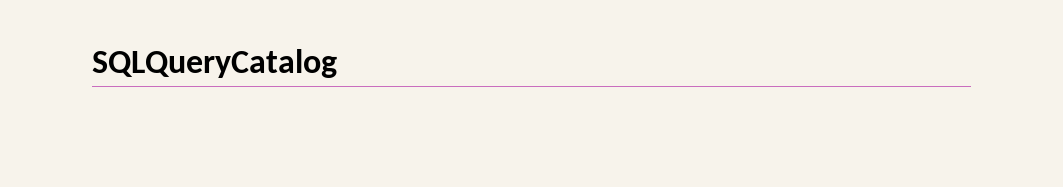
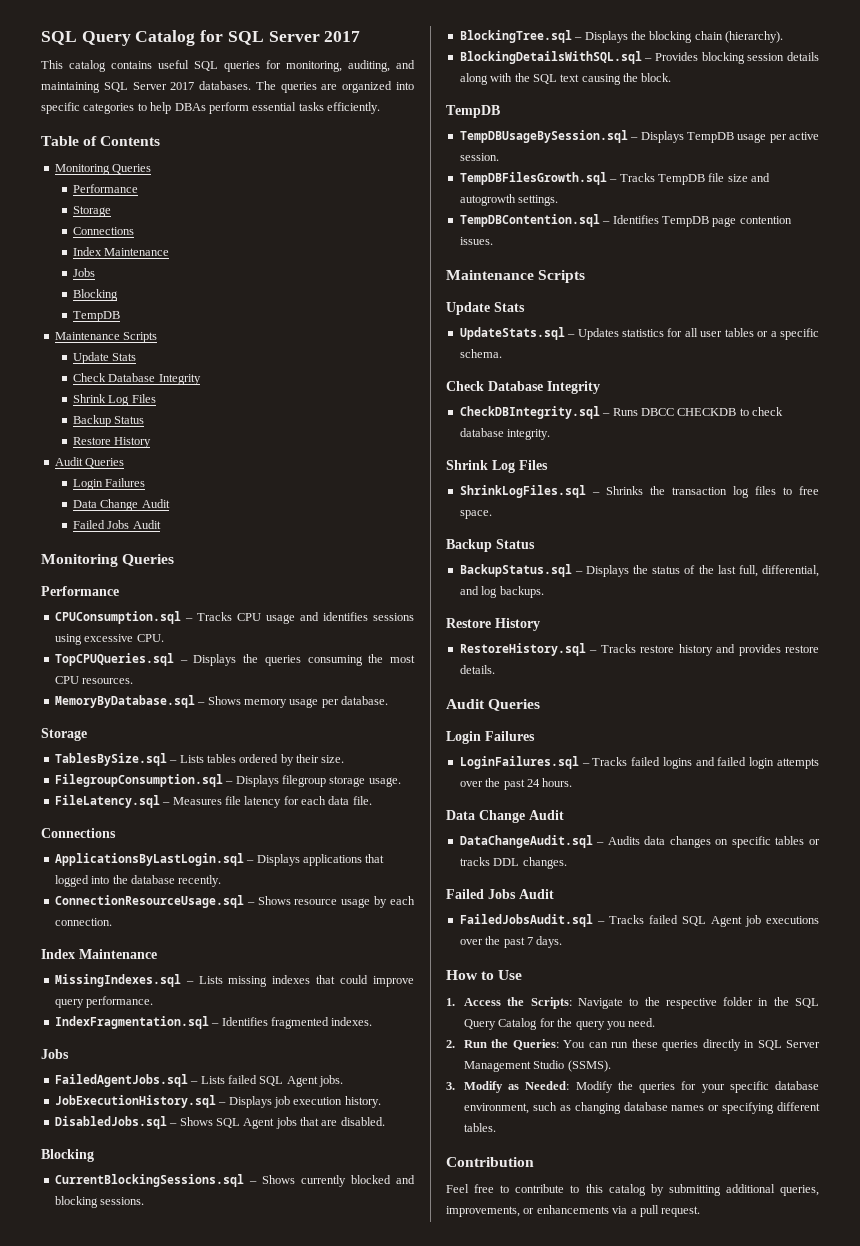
[92,49,337,78] SQLQueryCatalog -> [41,30,361,46] [41,60,415,72] [41,81,414,93] [41,102,380,114] [41,136,161,146] [54,164,152,175] [72,184,138,193] [72,206,111,217] [72,227,134,235] [72,247,170,256] [72,268,95,277] [72,289,118,301] [72,311,120,322] [54,332,158,343] [72,352,137,364] [72,373,201,385] [72,394,156,406] [72,415,145,427] [72,437,152,448] [54,457,125,468] [72,478,146,490] [72,499,170,511] [72,520,161,529] [41,554,175,567] [41,586,119,596] [54,611,414,624] [54,634,164,645] [54,653,415,666] [54,676,134,684] [54,695,388,708] [41,728,87,741] [54,753,345,766] [54,774,401,787] [54,795,372,808] [41,828,116,838] [54,853,385,866] [54,875,222,887] [54,895,415,908] [54,918,112,926] [41,949,157,959] [54,974,415,987] [54,996,154,1008] [54,1016,373,1029] [41,1049,69,1059] [54,1074,343,1087] [54,1095,381,1108] [54,1116,385,1129] [41,1149,94,1162] [54,1174,416,1187] [54,1196,145,1208] [459,30,783,43] [459,51,819,64] [459,73,672,85] [446,105,500,118] [459,130,819,143] [459,153,499,161] [459,172,770,185] [459,194,559,206] [459,214,792,227] [459,237,493,245] [446,270,586,283] [446,302,525,315] [459,327,820,340] [459,349,502,358] [446,381,600,394] [459,406,783,419] [459,428,551,440] [446,460,548,473] [459,485,819,498] [459,510,492,519] [446,539,535,552] [459,564,819,577] [459,586,544,598] [446,618,540,631] [459,643,819,656] [459,665,495,674] [446,699,541,711] [446,731,535,744] [459,756,819,769] [459,778,573,790] [446,810,564,823] [459,835,820,848] [459,857,567,869] [446,889,554,899] [459,914,819,927] [459,936,563,948] [446,970,523,980] [446,997,820,1009] [464,1018,656,1030] [446,1039,820,1051] [464,1060,611,1072] [446,1081,819,1093] [464,1102,820,1114] [464,1123,497,1132] [446,1157,534,1167] [446,1184,819,1196] [446,1205,701,1217] SQL Query Catalog for SQL Server 2017 // This catalog contains useful SQL queries for monitoring, auditing, and maintaining SQL Server 2017 databases. The queries are organized into specific categories to help DBAs perform essential tasks efficiently. // Table of Contents // Monitoring Queries // Performance // Storage // Connections // Index Maintenance // Jobs // Blocking // TempDB // Maintenance Scripts // Update Stats // Check Database Integrity // Shrink Log Files // Backup Status // Restore History // Audit Queries // Login Failures // Data Change Audit // Failed Jobs Audit // Monitoring Queries // Performance // CPUConsumption.sql – Tracks CPU usage and identifies sessions using excessive CPU. // TopCPUQueries.sql – Displays the queries consuming the most CPU resources. // MemoryByDatabase.sql – Shows memory usage per database. // Storage // TablesBySize.sql – Lists tables ordered by their size. // FilegroupConsumption.sql – Displays filegroup storage usage. // FileLatency.sql – Measures file latency for each data file. // Connections // ApplicationsByLastLogin.sql – Displays applications that logged into the database recently. // ConnectionResourceUsage.sql – Shows resource usage by each connection. // Index Maintenance // MissingIndexes.sql – Lists missing indexes that could improve query performance. // IndexFragmentation.sql – Identifies fragmented indexes. // Jobs // FailedAgentJobs.sql – Lists failed SQL Agent jobs. // JobExecutionHistory.sql – Displays job execution history. // DisabledJobs.sql – Shows SQL Agent jobs that are disabled. // Blocking // CurrentBlockingSessions.sql – Shows currently blocked and blocking sessions. // BlockingTree.sql – Displays the blocking chain (hierarchy). // BlockingDetailsWithSQL.sql – Provides blocking session details along with the SQL text causing the block. // TempDB // TempDBUsageBySession.sql – Displays TempDB usage per active session. // TempDBFilesGrowth.sql – Tracks TempDB file size and autogrowth settings. // TempDBContention.sql – Identifies TempDB page contention issues. // Maintenance Scripts // Update Stats // UpdateStats.sql – Updates statistics for all user tables or a specific schema. // Check Database Integrity // CheckDBIntegrity.sql – Runs DBCC CHECKDB to check database integrity. // Shrink Log Files // ShrinkLogFiles.sql – Shrinks the transaction log files to free space. // Backup Status // BackupStatus.sql – Displays the status of the last full, differential, and log backups. // Restore History // RestoreHistory.sql – Tracks restore history and provides restore details. // Audit Queries // Login Failures // LoginFailures.sql – Tracks failed logins and failed login attempts over the past 24 hours. // Data Change Audit // DataChangeAudit.sql – Audits data changes on specific tables or tracks DDL changes. // Failed Jobs Audit // FailedJobsAudit.sql – Tracks failed SQL Agent job executions over the past 7 days. // How to Use // 1. Access the Scripts: Navigate to the respective folder in the SQL Query Catalog for the query you need. // 2. Run the Queries: You can run these queries directly in SQL Server Management Studio (SSMS). // 3. Modify as Needed: Modify the queries for your specific database environment, such as changing database names or specifying different tables. // Contribution // Feel free to contribute to this catalog by submitting additional queries, improvements, or enhancements via a pull request.

